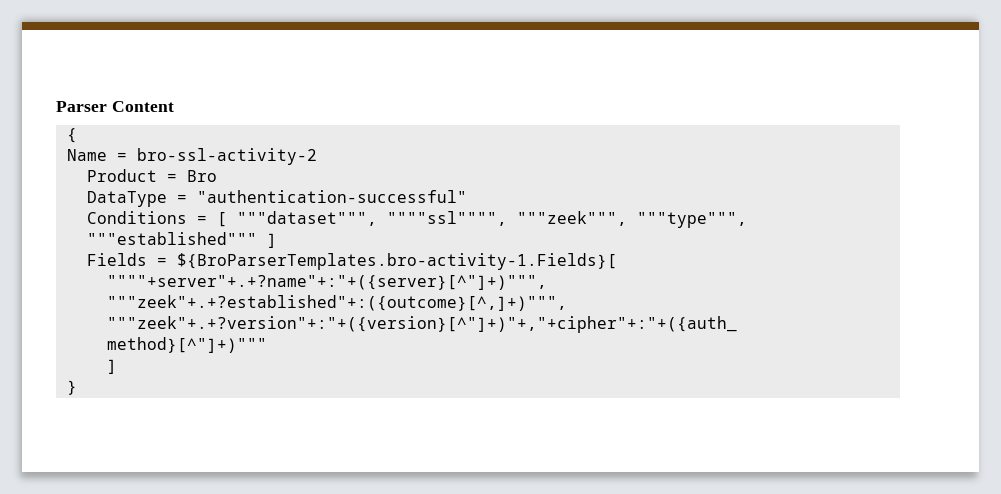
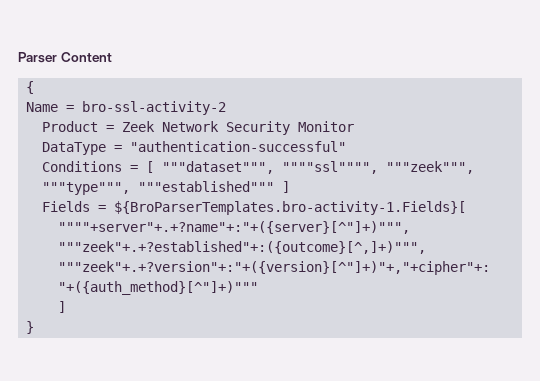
[186,170,217,182] Bro -> [122,121,355,135] Zeek Network Security Monitor

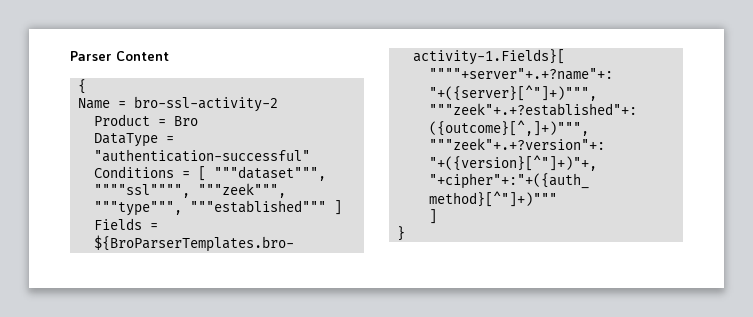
[122,121,355,135] Zeek Network Security Monitor -> [173,116,198,126] Bro

